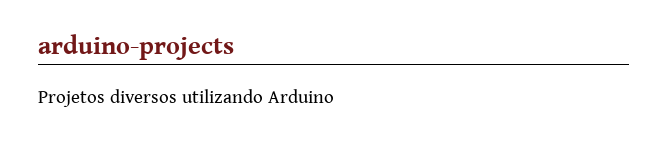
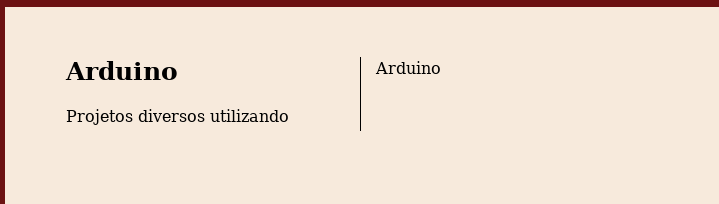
[38,34,234,60] arduino-projects -> [65,61,178,80] Arduino

